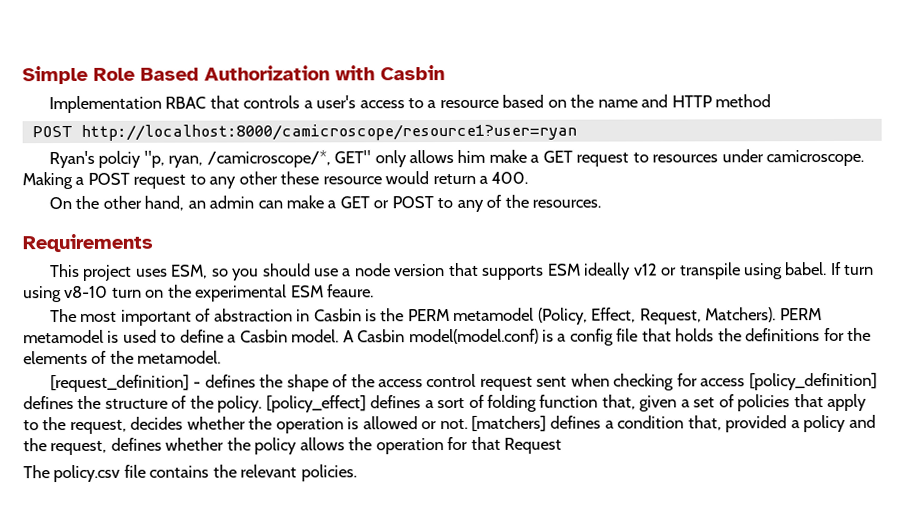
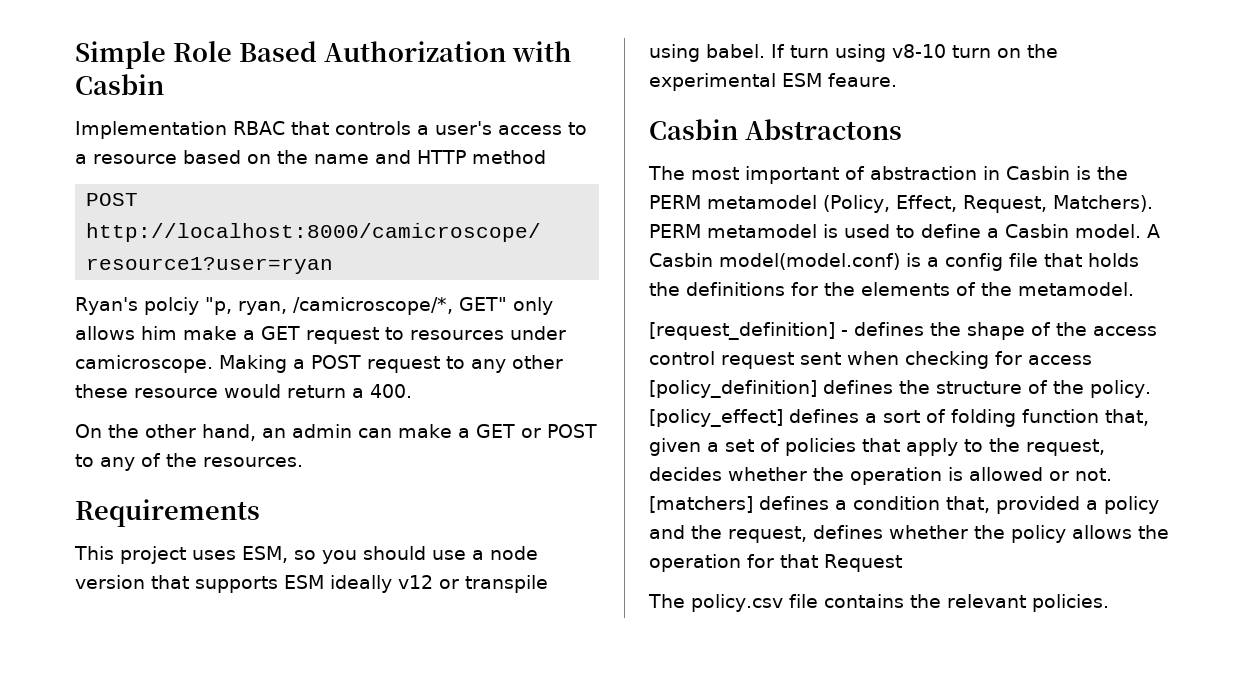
(375, 291) none -> [649,119,902,140] // Casbin Abstractons

